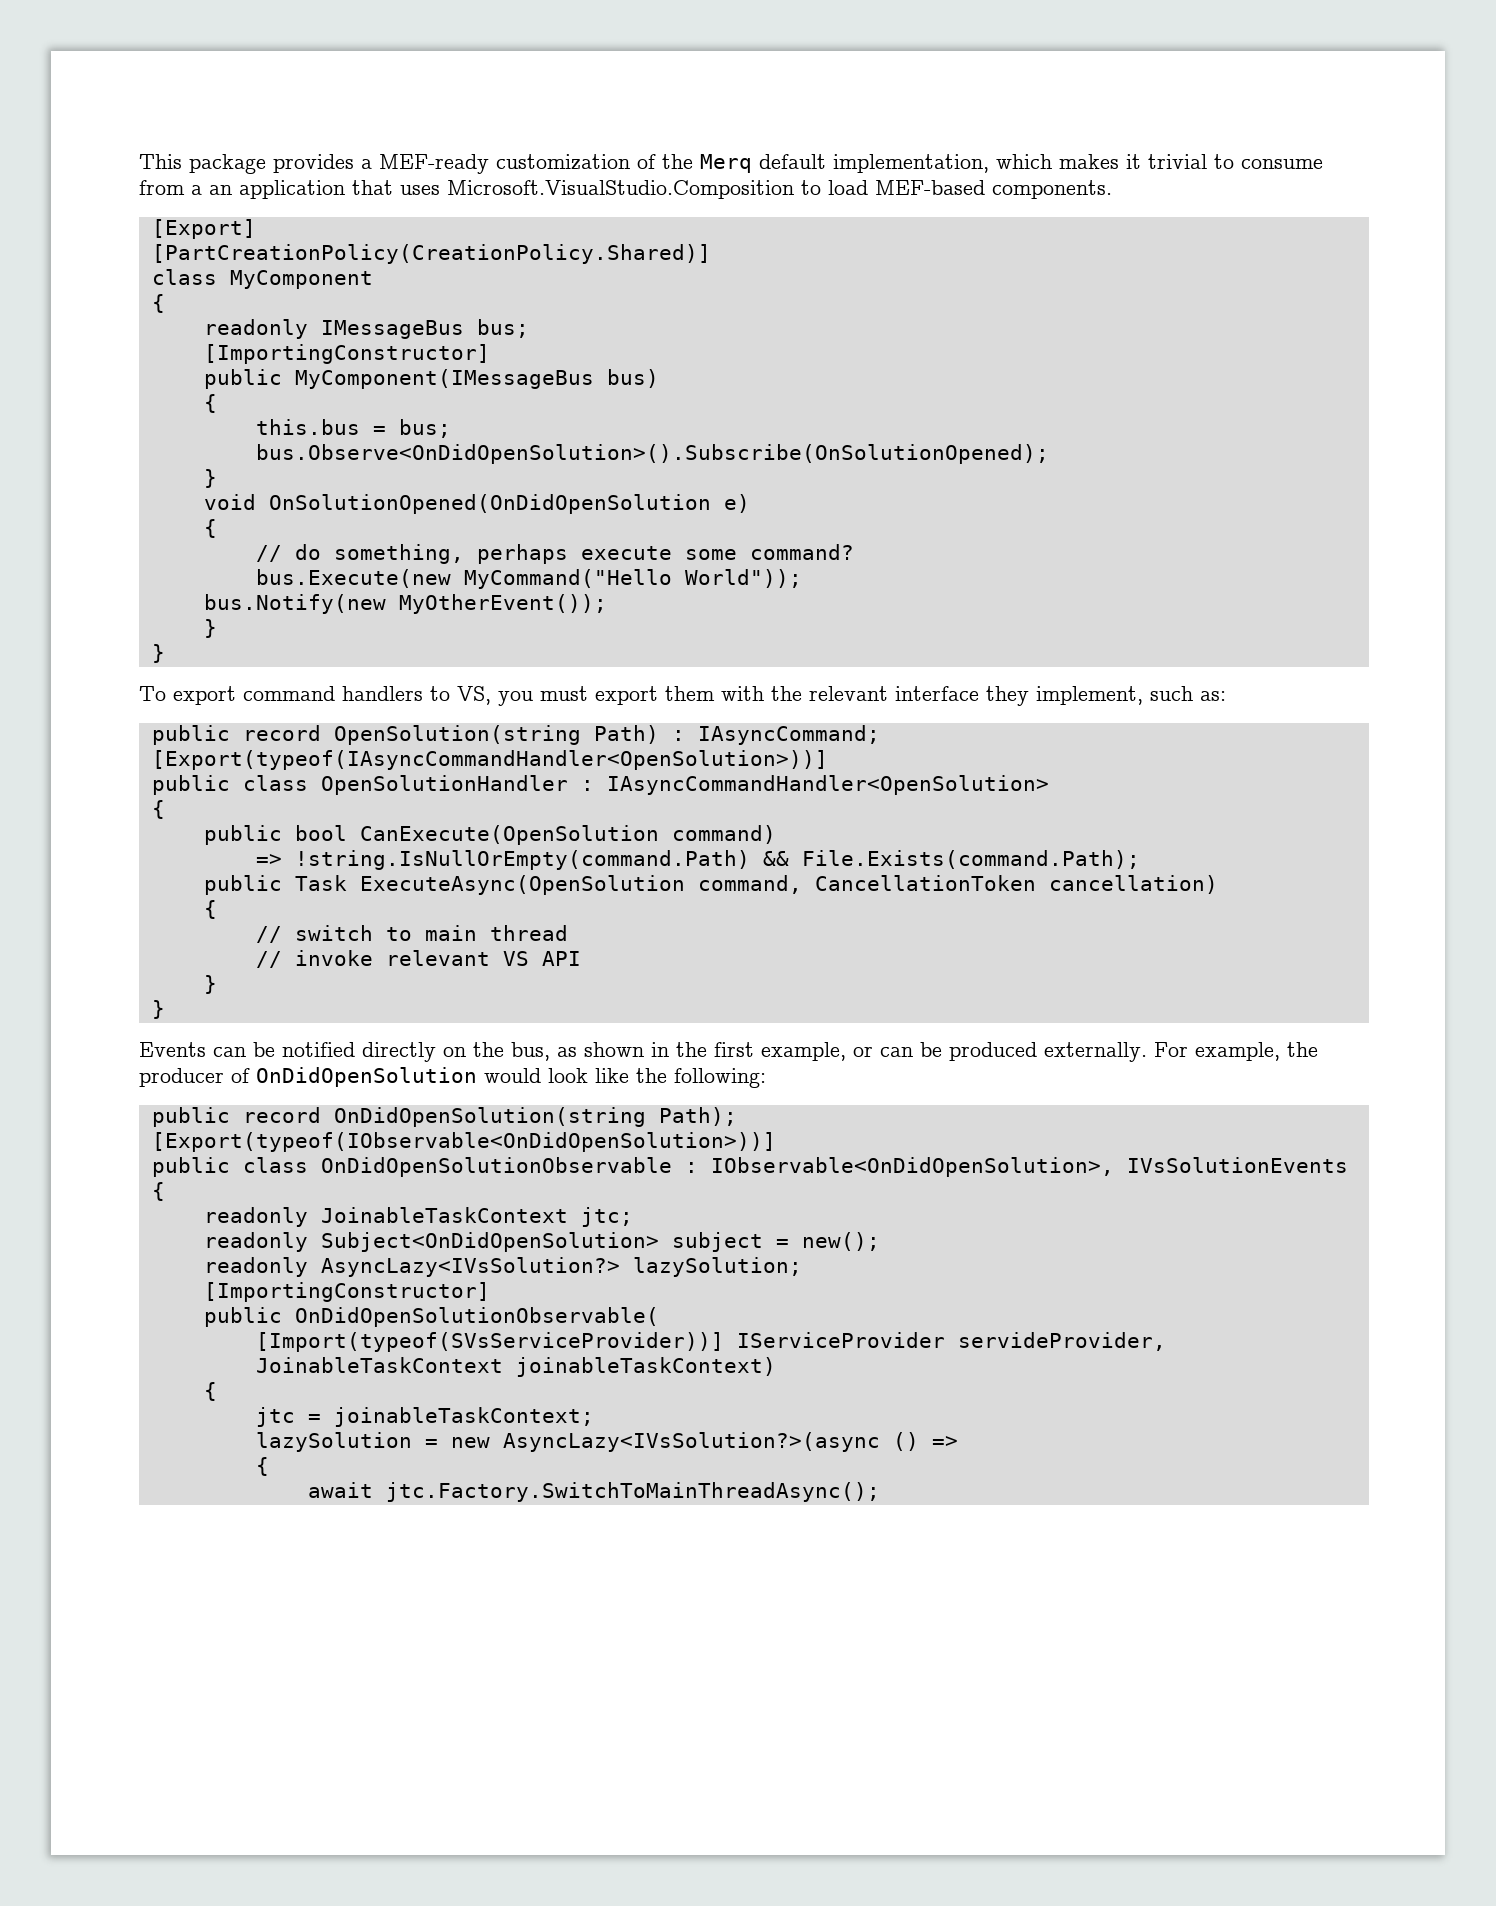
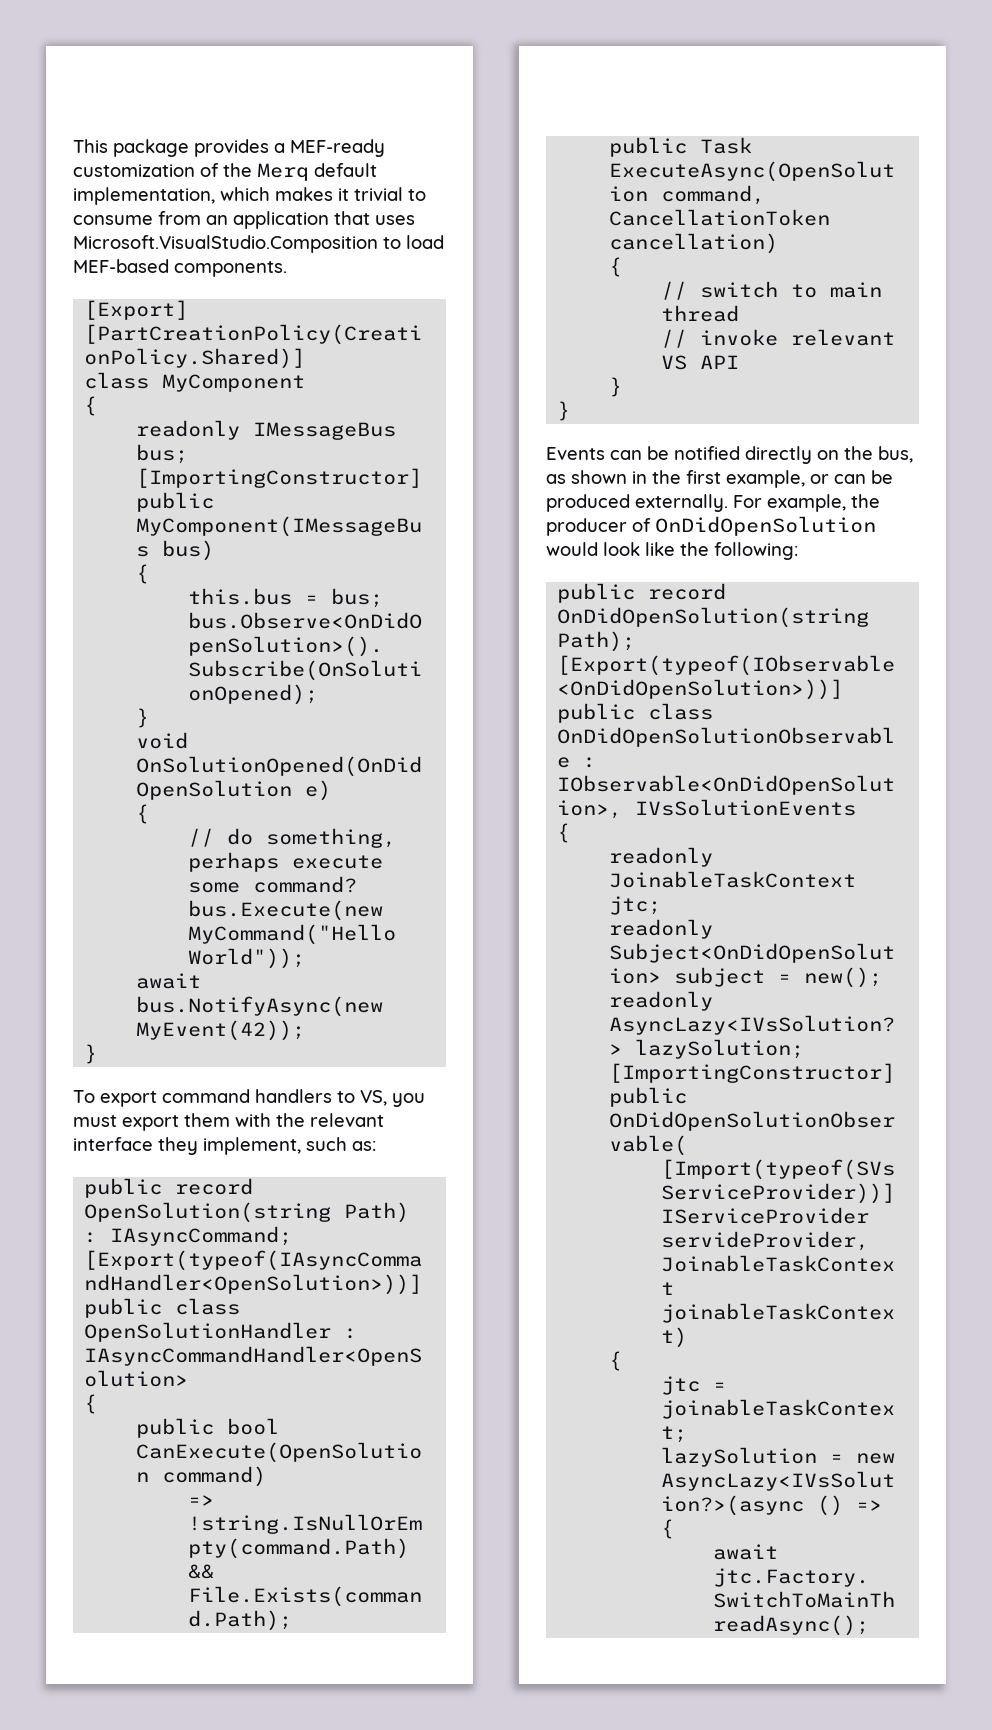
[191,185,202,195] a -> (201, 218) none
[203,594,607,614] [203,619,217,638] bus.Notify(new MyOtherEvent()); // } -> [136,973,202,989] [136,996,384,1017] [136,1020,306,1041] await bus.NotifyAsync(new MyEvent(42));

